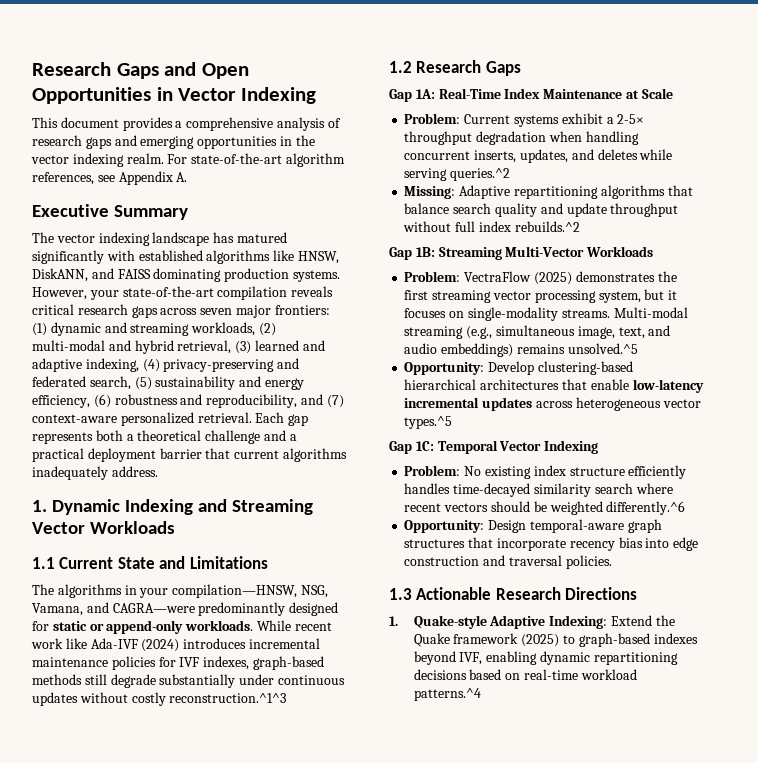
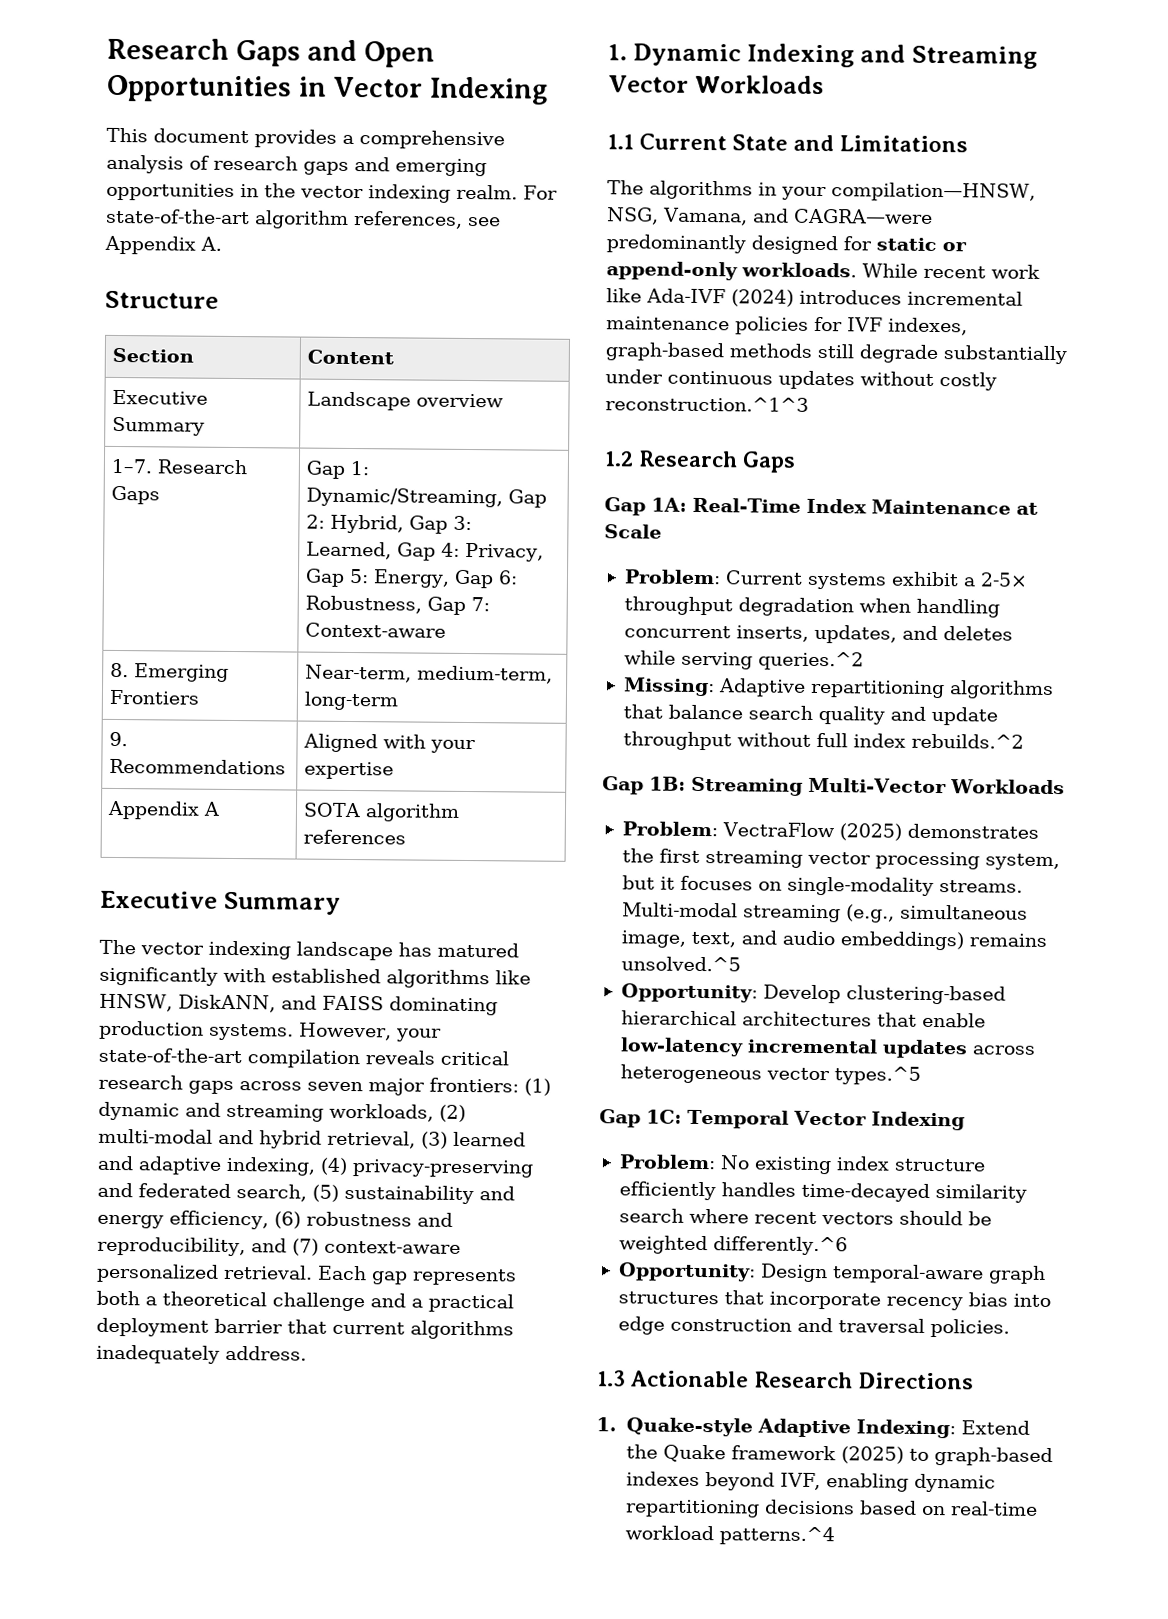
(188, 177) none -> [105,290,219,309] [112,347,195,363] [307,349,395,365] [112,389,209,405] [112,416,206,436] [307,391,505,411] [111,458,248,475] [111,485,161,505] [306,460,370,479] [306,487,548,508] [306,514,473,534] [306,541,545,562] [305,568,519,589] [305,595,491,615] [305,622,447,638] [110,662,230,682] [109,689,201,705] [305,664,554,684] [304,691,399,711] [109,731,129,747] [109,758,287,775] [303,733,477,754] [304,761,395,780] [107,800,221,820] [303,802,461,822] [303,829,407,845] // Structure // Section | Content // Executive Summary | Landscape overview // 1–7. Research Gaps | Gap 1: Dynamic/Streaming, Gap 2: Hybrid, Gap 3: Learned, Gap 4: Privacy, Gap 5: Energy, Gap 6: Robustness, Gap 7: Context-aware // 8. Emerging Frontiers | Near-term, medium-term, long-term // 9. Recommendations | Aligned with your expertise // Appendix A | SOTA algorithm references

